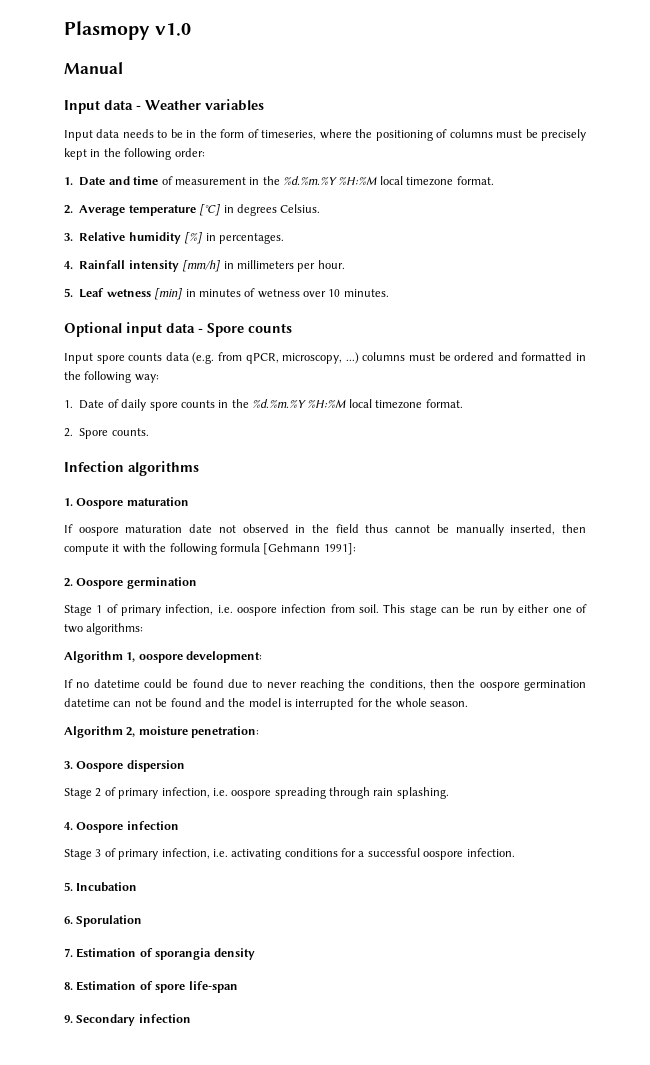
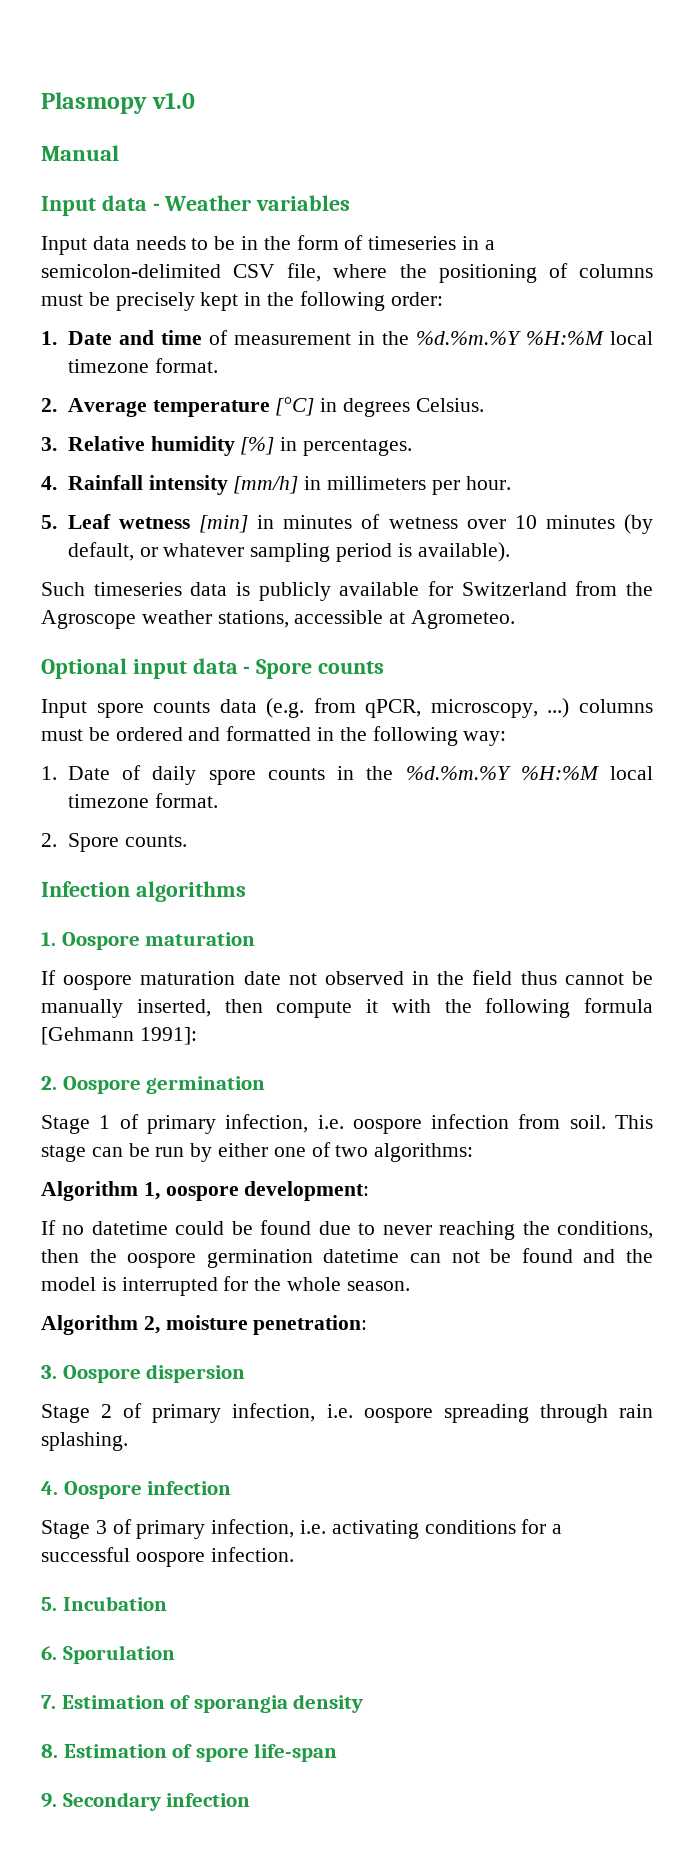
[261,130,317,140] timeseries, -> [368,236,495,250] [41,263,322,282] timeseries in a semicolon-delimited CSV file,
[343,289,389,297] minutes. -> [545,514,653,534] [67,542,510,562] [41,581,653,601] [41,610,516,629] minutes (by default, or whatever sampling period is available). // Such timeseries data is publicly available for Switzerland from the Agroscope weather stations, accessible at Agrometeo.

